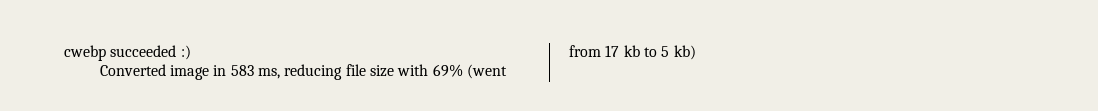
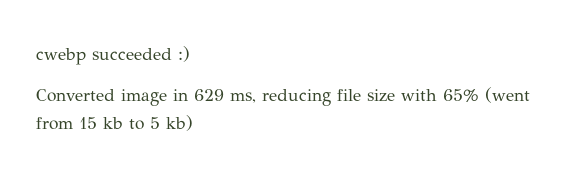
[230,65,254,76] 583 -> [194,89,224,101] 629
[432,64,463,77] 69% -> [443,89,479,102] 65%
[605,45,620,57] 17 -> [79,117,97,129] 15

